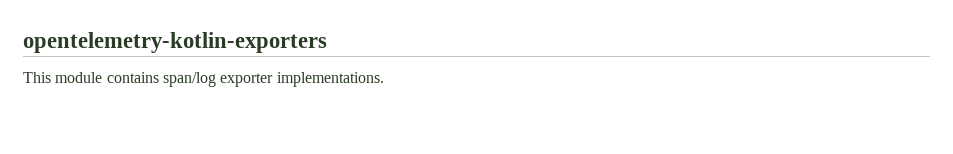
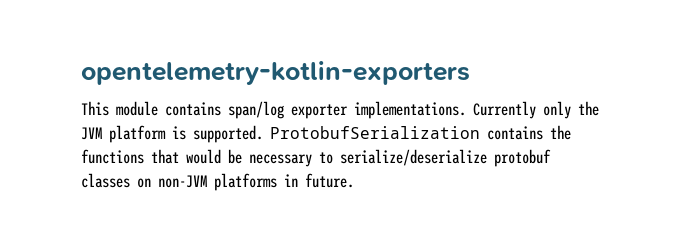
(384, 79) none -> [473,101,599,119] [81,125,571,143] [81,149,551,167] [81,173,354,191] Currently only the JVM platform is supported. ProtobufSerialization contains the functions that would be necessary to serialize/deserialize protobuf classes on non-JVM platforms in future.

